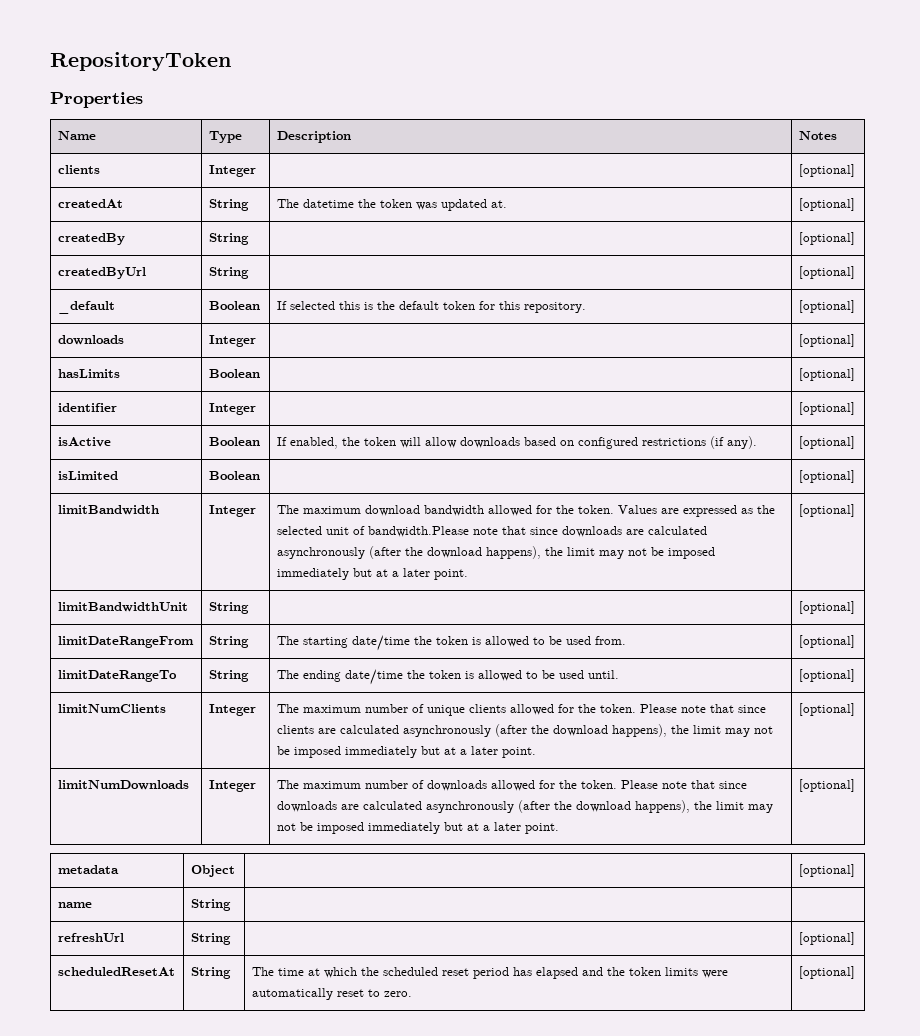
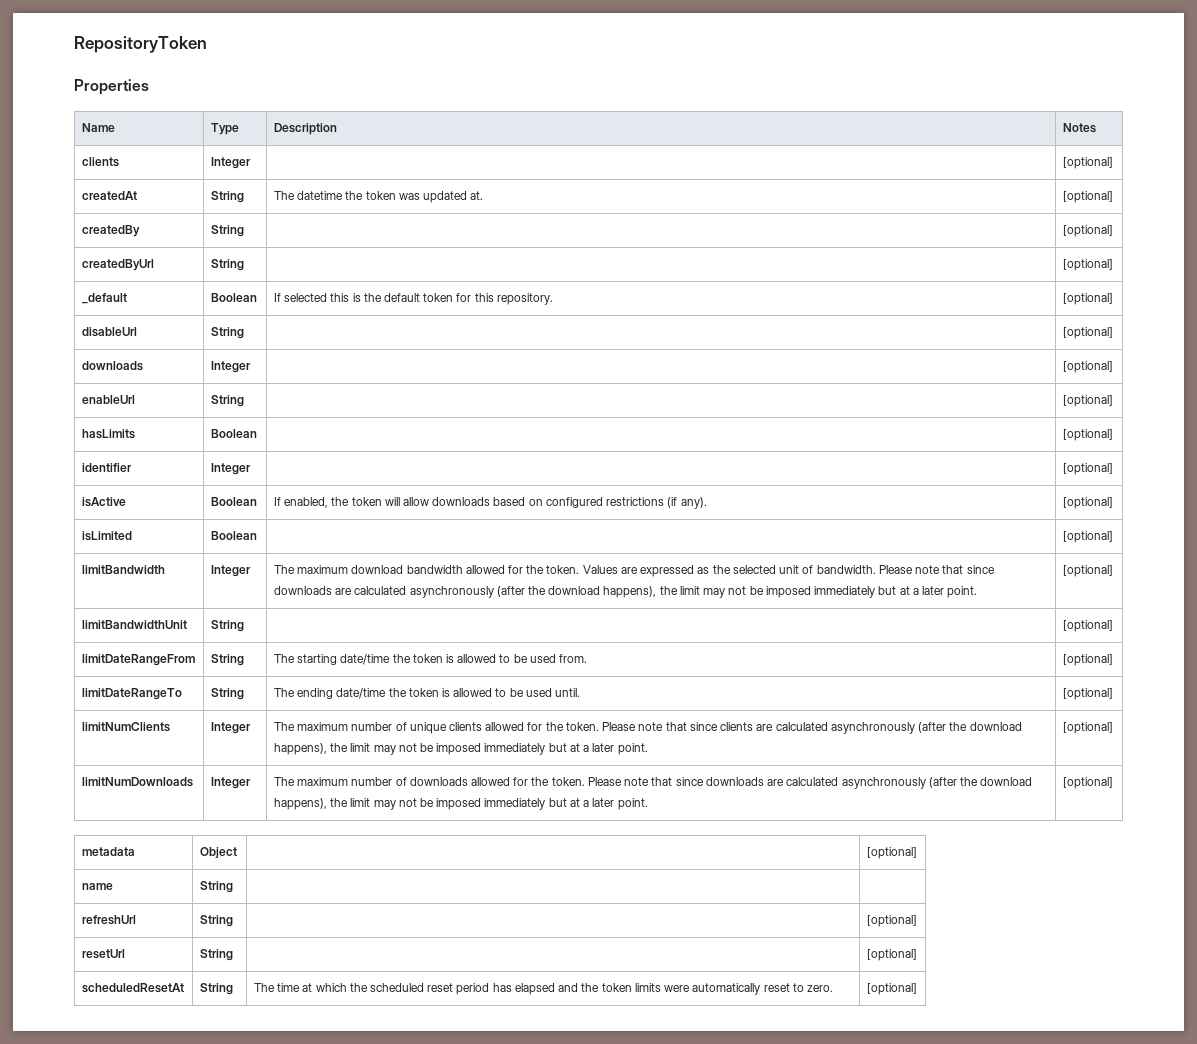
(855, 306) none -> [81,327,137,337] [210,327,244,339] [1062,327,1113,339] // disableUrl | String | | [optional]
(855, 340) none -> [81,395,135,404] [210,395,244,407] [1062,395,1113,407] // enableUrl | String | | [optional]
[367,526,469,537] bandwidth.Please -> [816,565,913,574] bandwidth. Please
(855, 938) none -> [81,949,125,959] [199,949,233,961] [866,949,917,961] // resetUrl | String | | [optional]

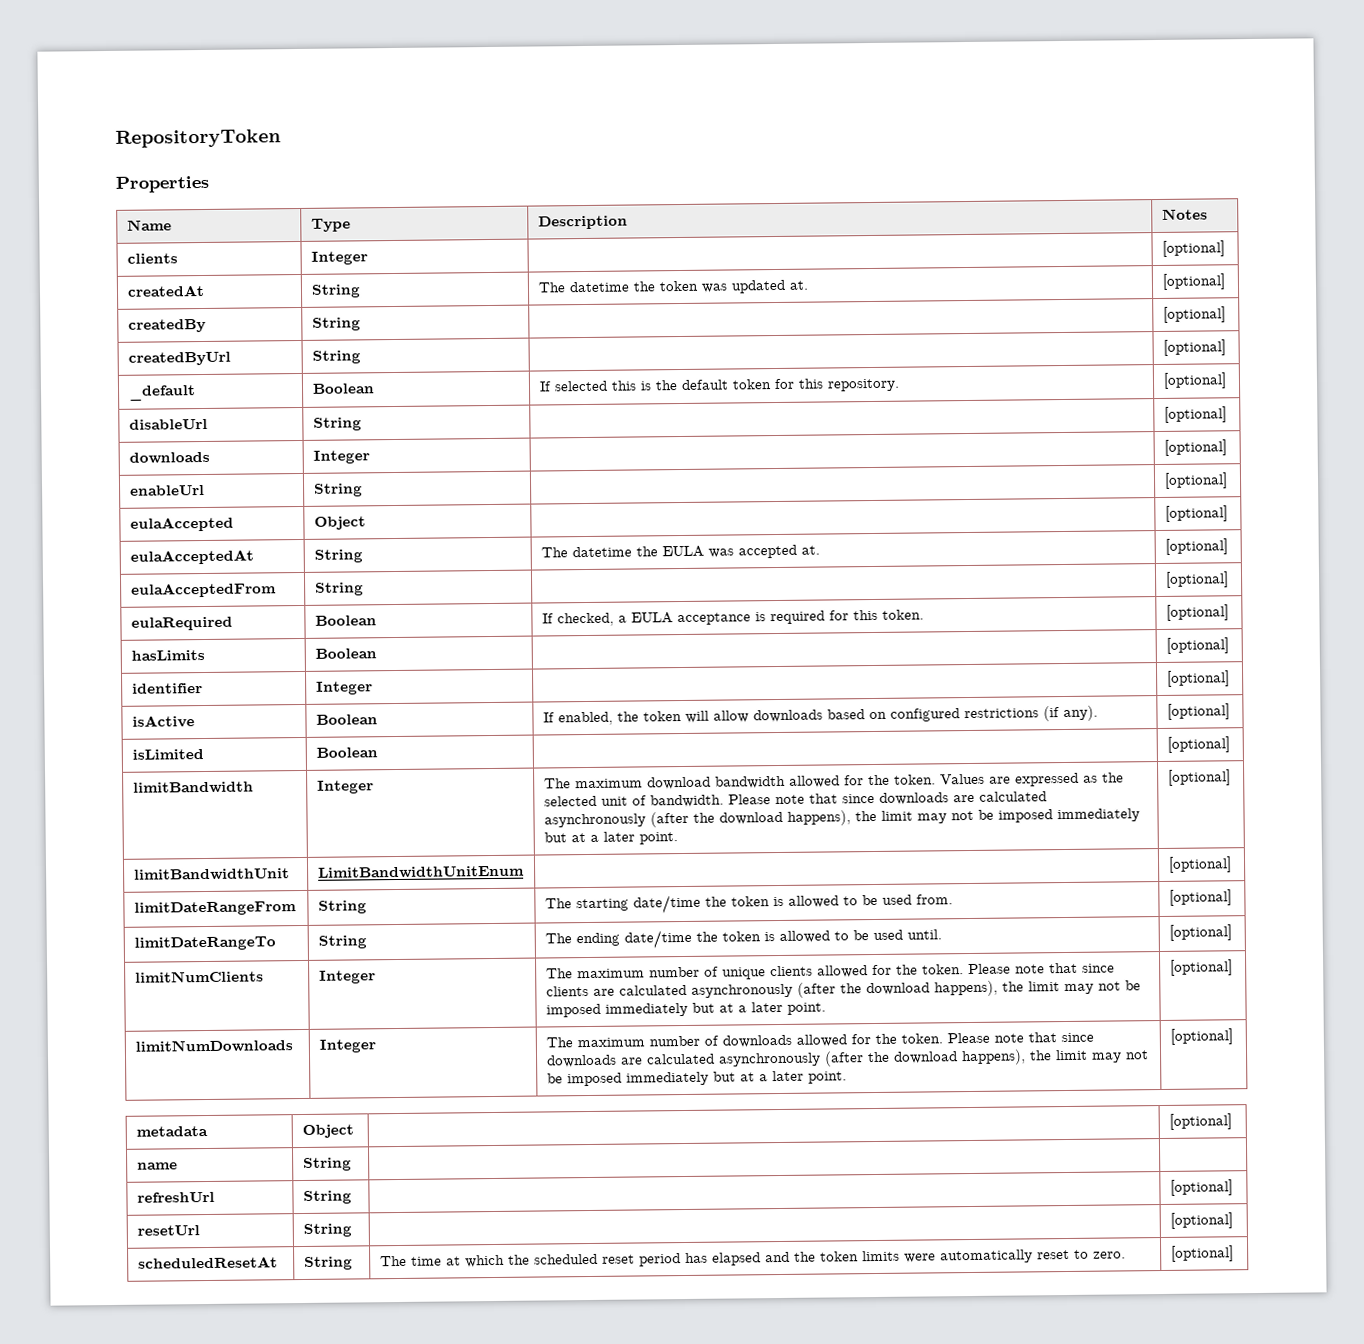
(1113, 401) none -> [130,516,235,532] [314,516,367,530] [1165,505,1229,522] [130,549,255,565] [314,549,364,563] [541,544,821,559] [1165,538,1229,555] [131,582,278,598] [315,582,365,596] [1165,571,1230,588] [131,616,234,631] [315,615,378,626] [542,609,925,627] [1166,604,1230,621] // eulaAccepted | Object | | [optional] // eulaAcceptedAt | String | The datetime the EULA was accepted at. | [optional] // eulaAcceptedFrom | String | | [optional] // eulaRequired | Boolean | If checked, a EULA acceptance is required for this token. | [optional]
[210,620,244,632] String -> [318,865,526,879] LimitBandwidthUnitEnum

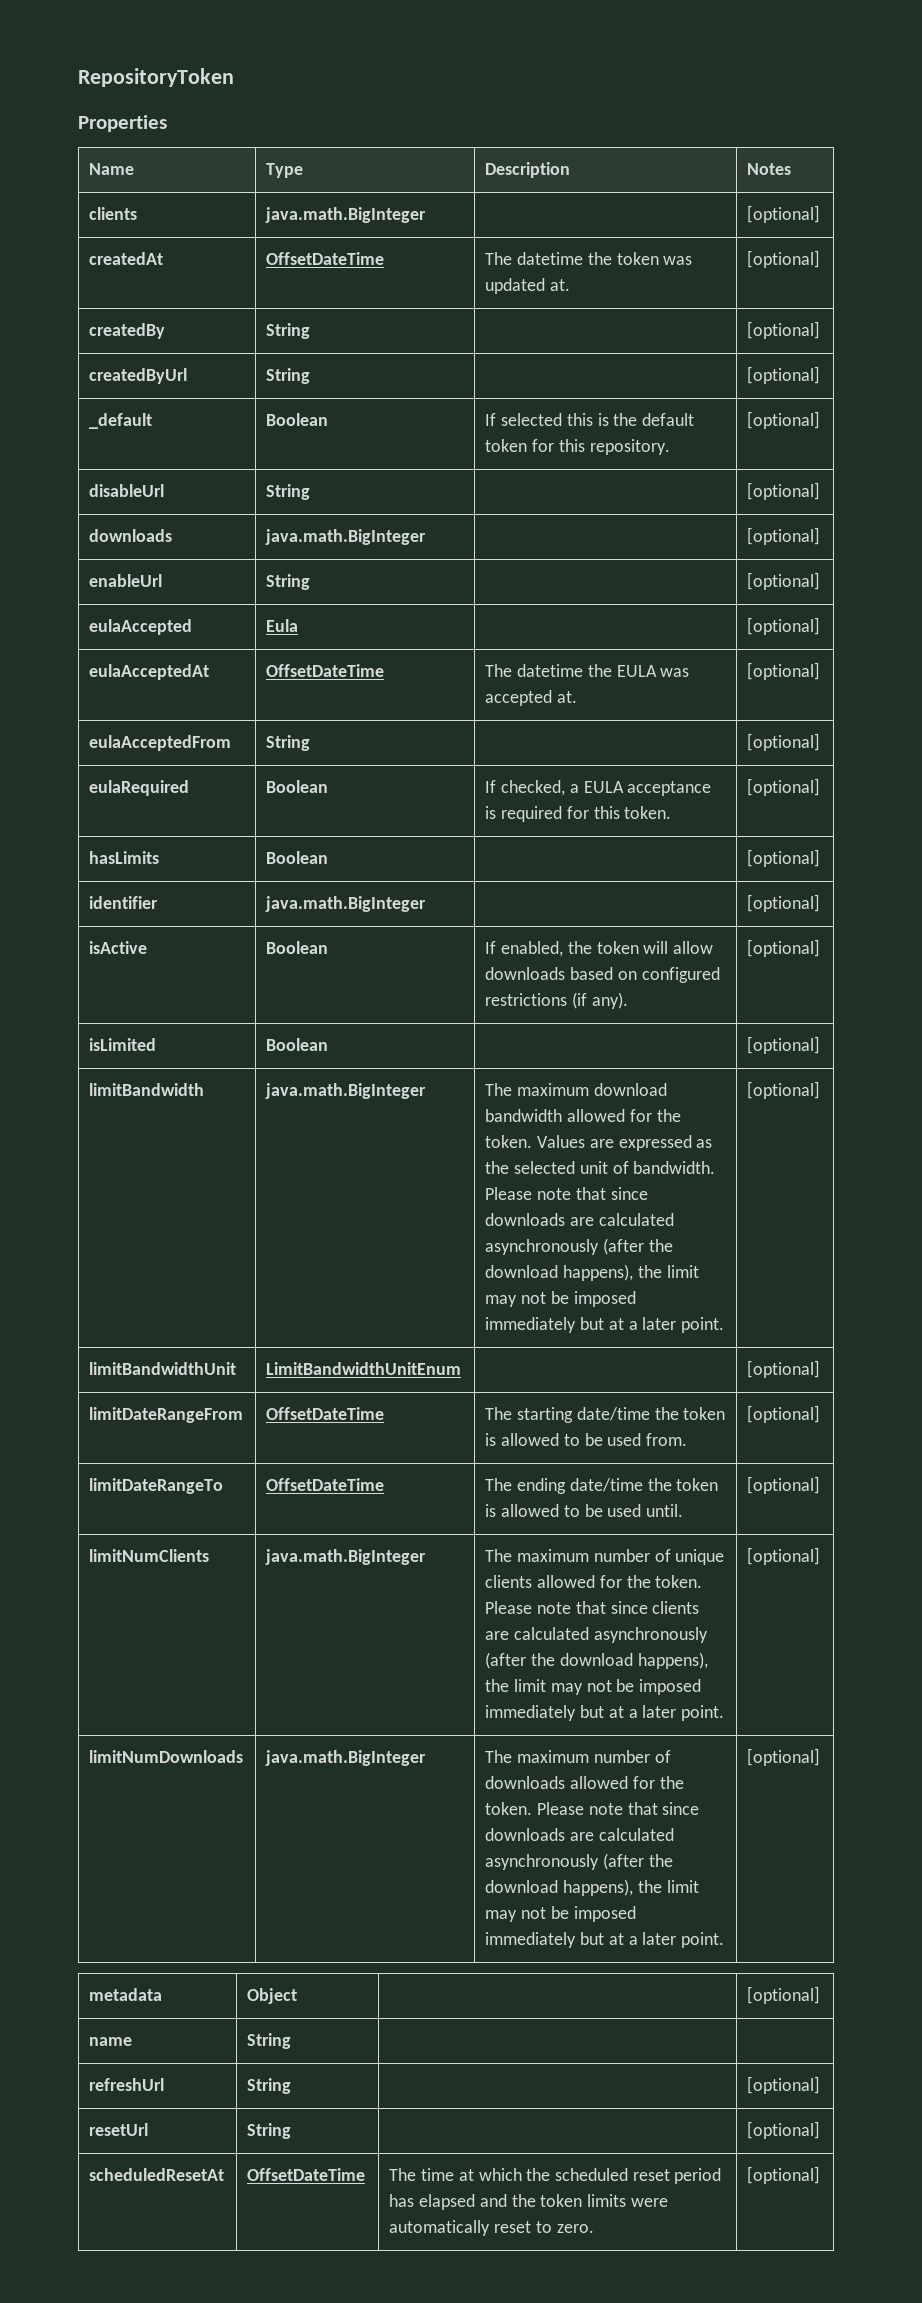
[311,251,369,265] Integer -> [265,207,427,223] java.math.BigInteger
[311,284,362,298] String -> [266,252,385,265] OffsetDateTime
[313,450,371,464] Integer -> [265,529,427,545] java.math.BigInteger
[314,516,367,530] Object -> [266,619,299,632] Eula
[314,549,364,563] String -> [266,664,385,677] OffsetDateTime
[316,681,374,695] Integer -> [265,896,427,912] java.math.BigInteger
[317,780,375,794] Integer -> [265,1083,427,1099] java.math.BigInteger
[318,900,368,914] String -> [266,1407,385,1420] OffsetDateTime
[318,935,368,949] String -> [266,1478,385,1491] OffsetDateTime
[319,970,377,984] Integer -> [265,1549,427,1565] java.math.BigInteger
[319,1039,377,1053] Integer -> [265,1750,427,1766] java.math.BigInteger
[304,1256,354,1270] String -> [247,2168,366,2181] OffsetDateTime

